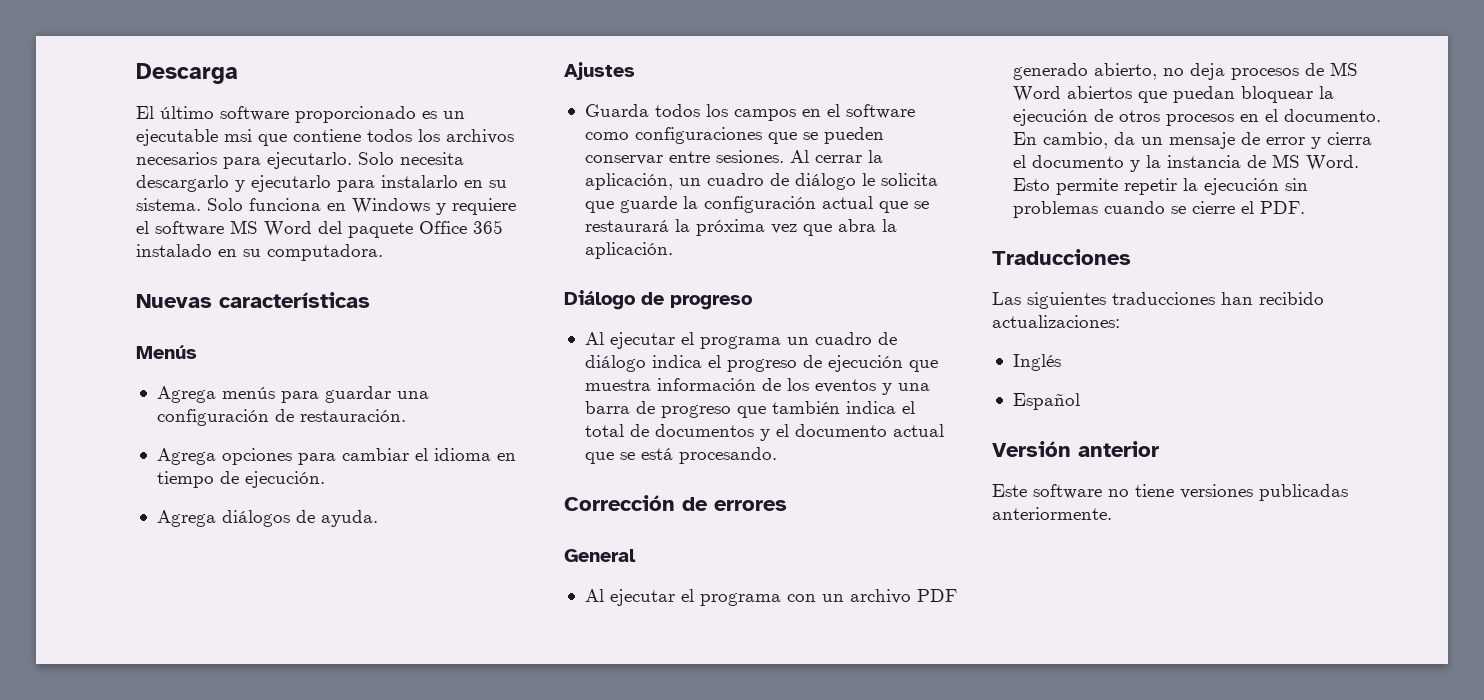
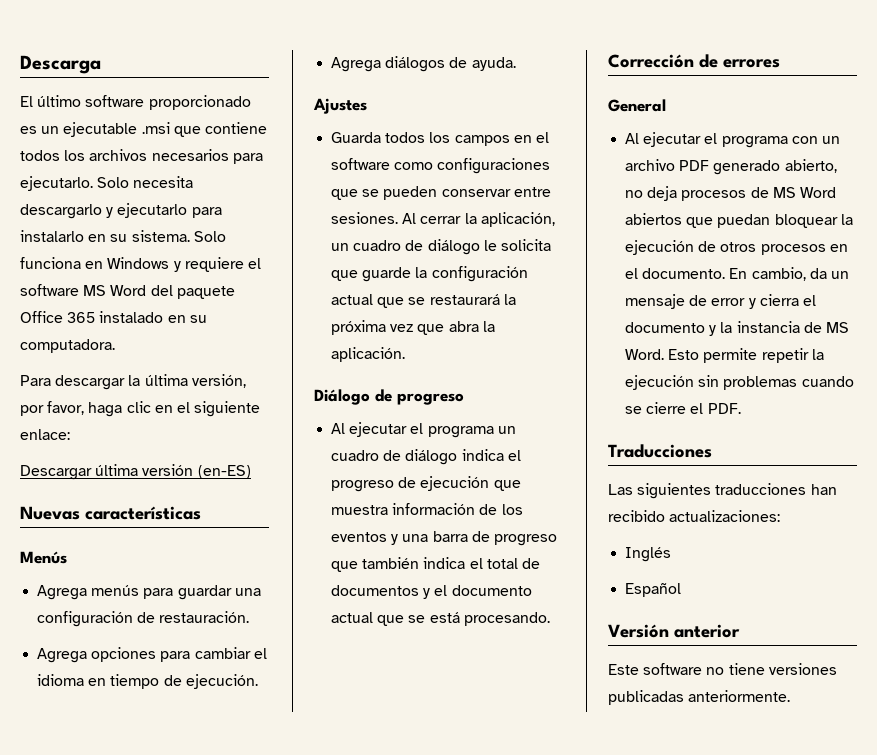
[224,129,252,142] msi -> [141,122,170,134] .msi
(383, 252) none -> [20,374,246,390] [20,401,261,417] [20,429,70,440] [20,464,251,480] // Para descargar la última versión, por favor, haga clic en el siguiente enlace: // Descargar última versión (en-ES)

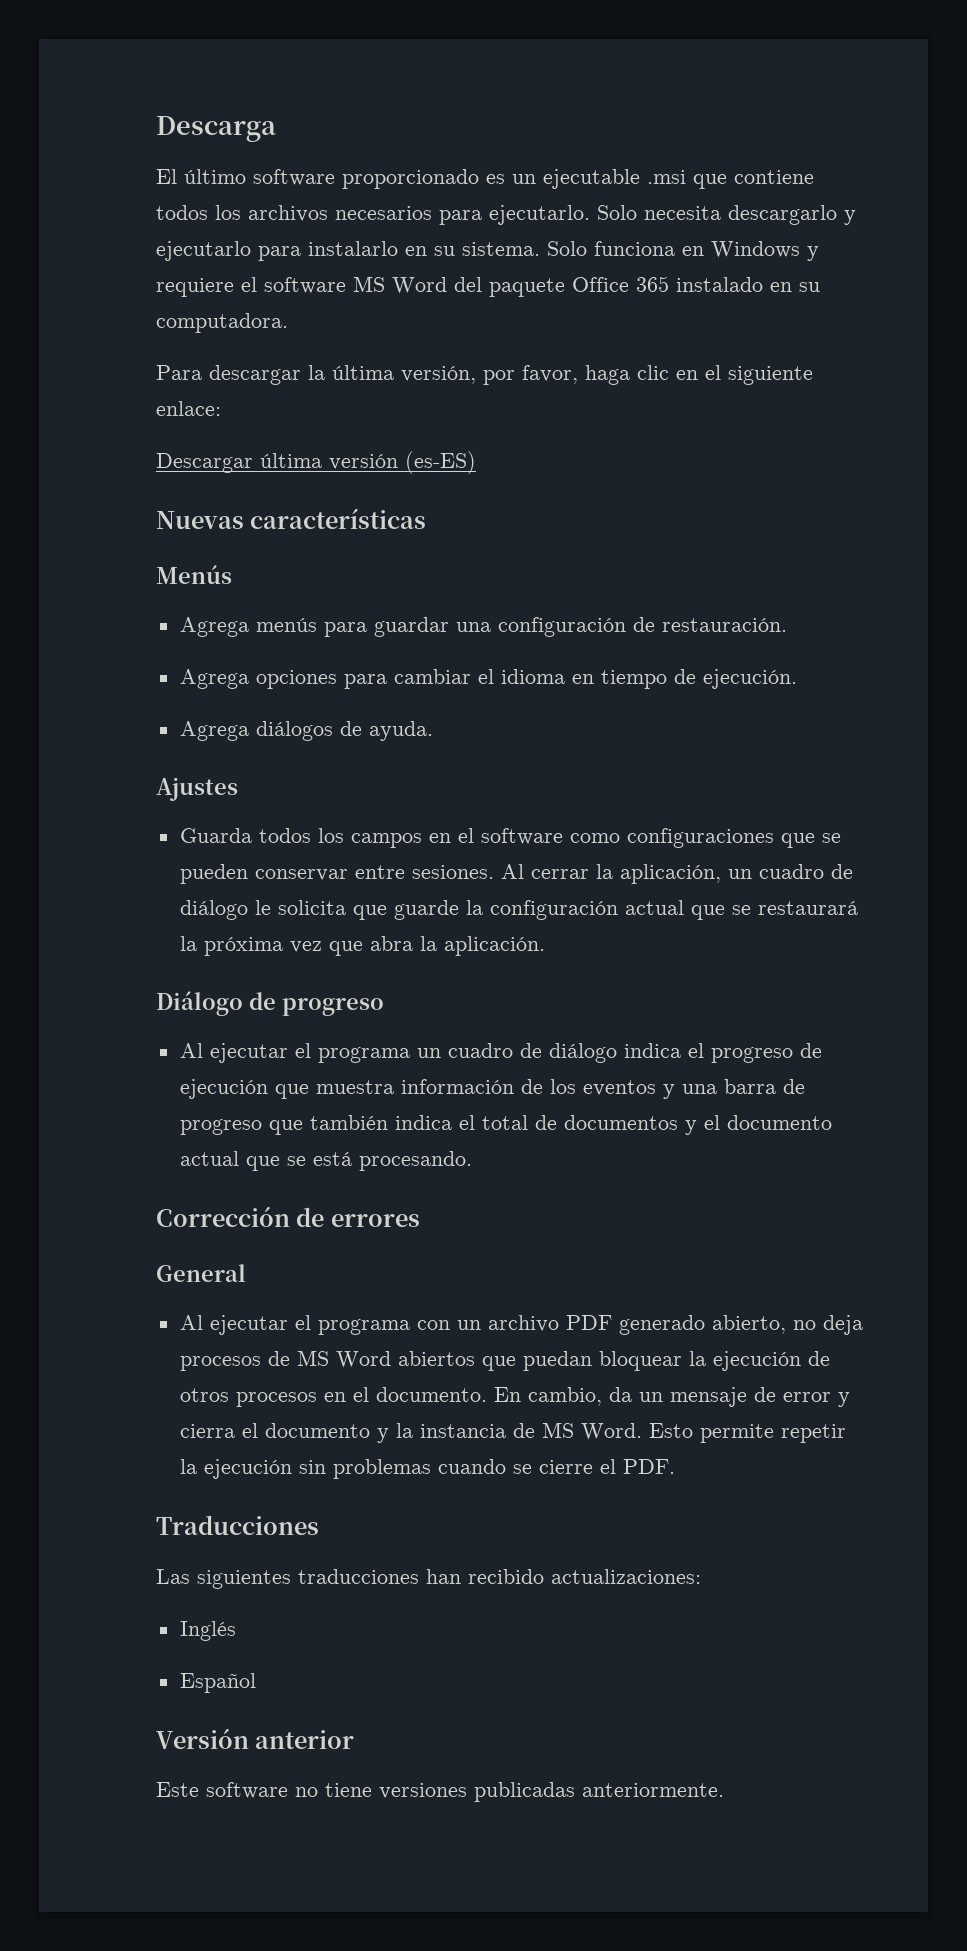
[197,465,251,479] (en-ES) -> [405,451,476,474] (es-ES)

